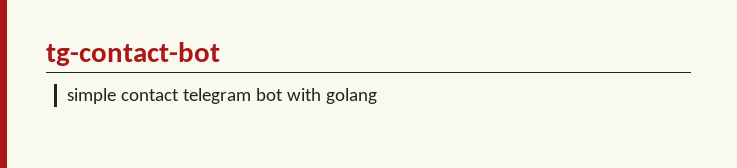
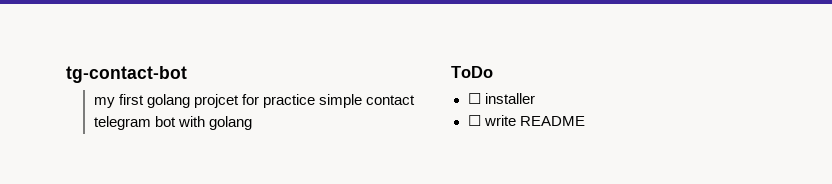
(220, 54) none -> [93,94,315,108] my first golang projcet for practice
(378, 96) none -> [451,66,493,78] [467,93,535,104] [467,115,585,126] // ToDo // ☐ installer // ☐ write README

